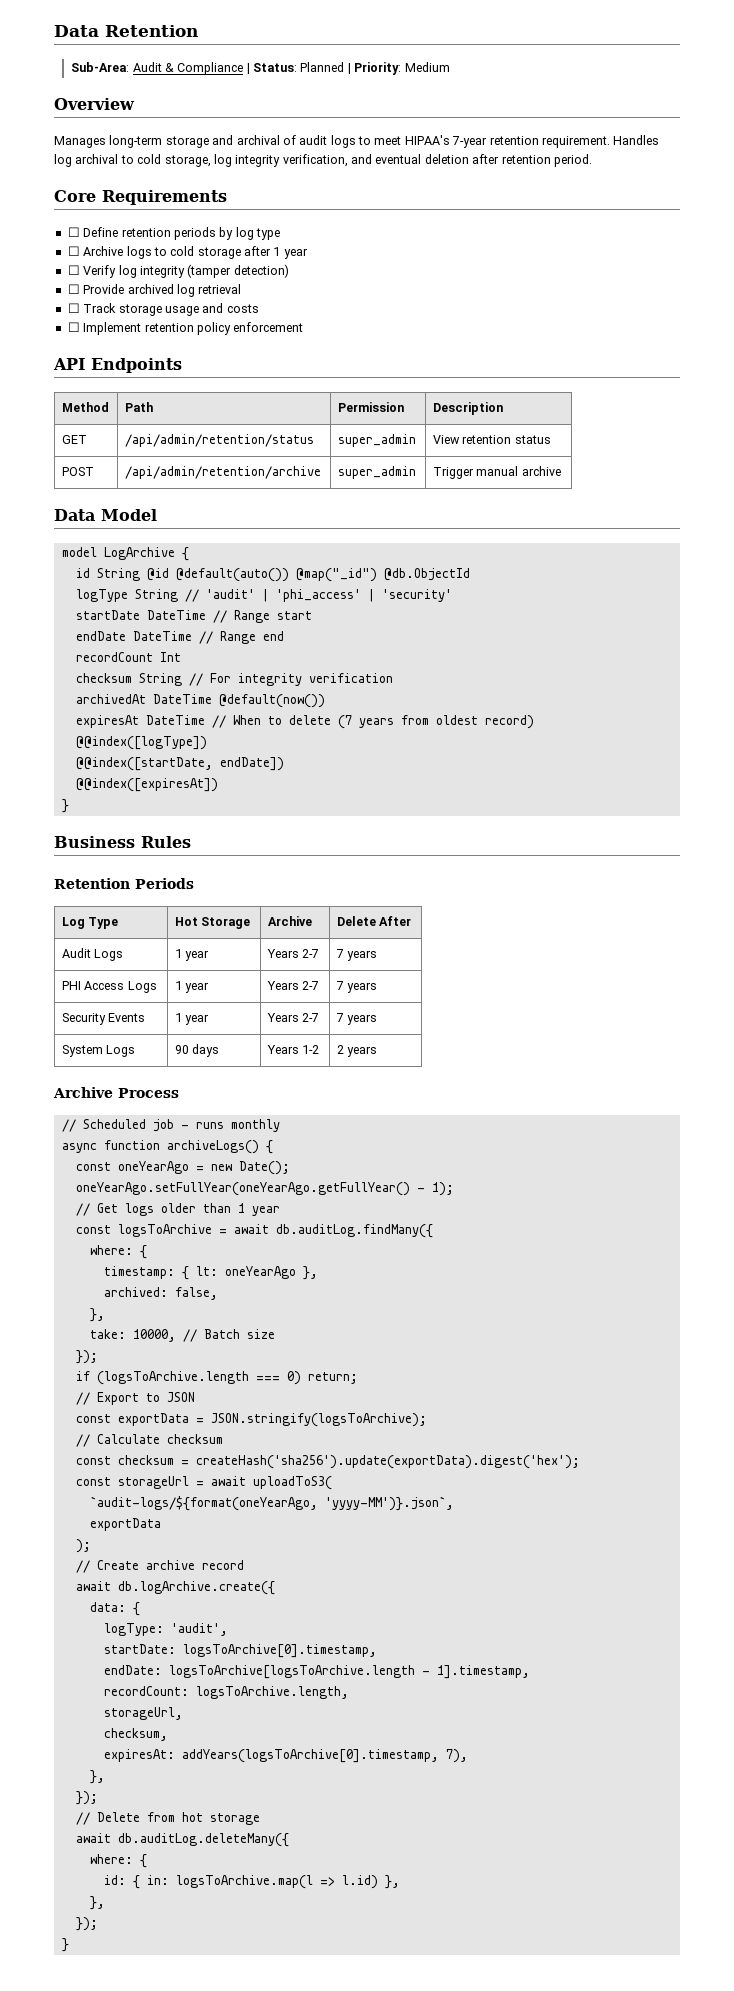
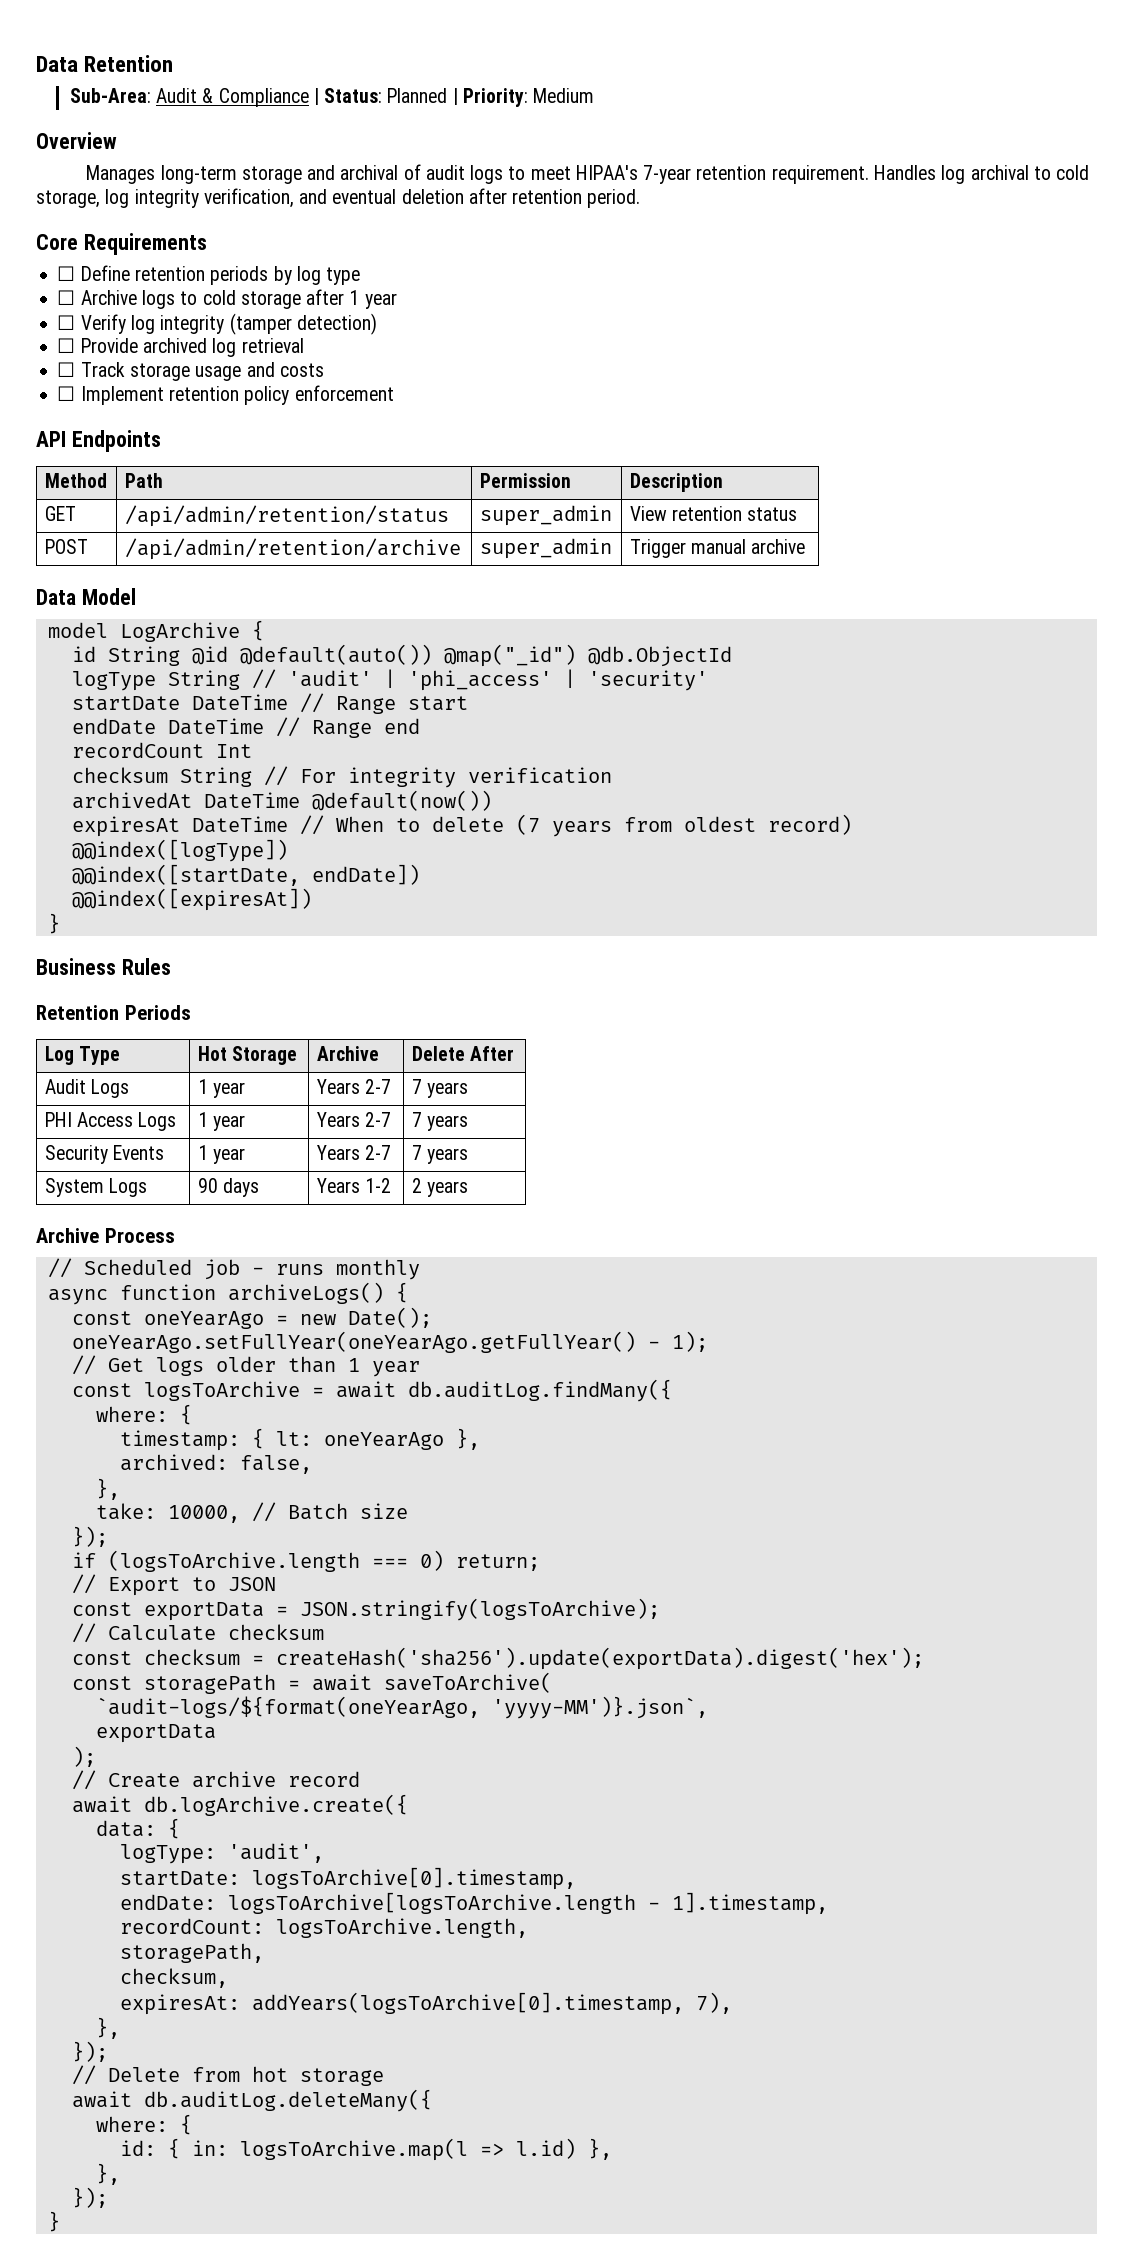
[117,1476,332,1490] storageUrl = await uploadToS3( -> [143,1672,552,1694] storagePath = await saveToArchive(
[103,1707,183,1720] storageUrl, -> [119,1943,264,1963] storagePath,

